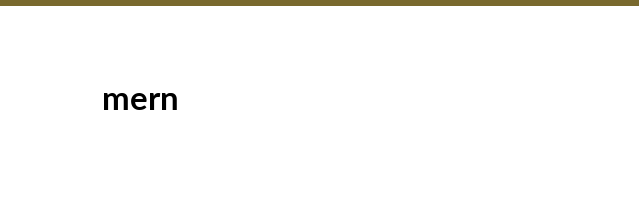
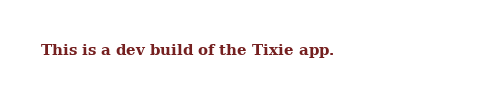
[102,93,179,110] mern -> [41,44,334,58] This is a dev build of the Tixie app.

